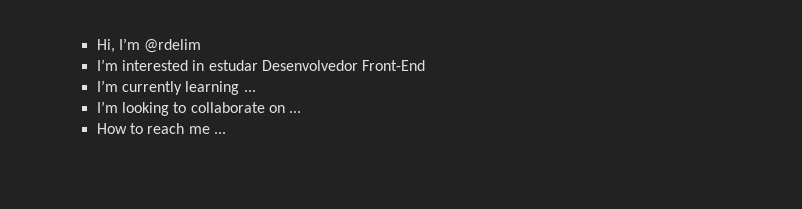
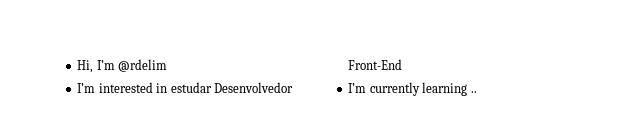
[243,90,256,92] [96,101,302,116] [96,123,226,134] ... // I’m looking to collaborate on ... // How to reach me ... -> [470,91,477,93] ..

